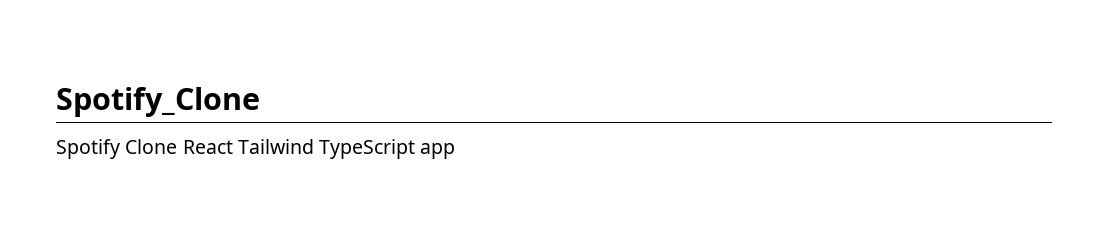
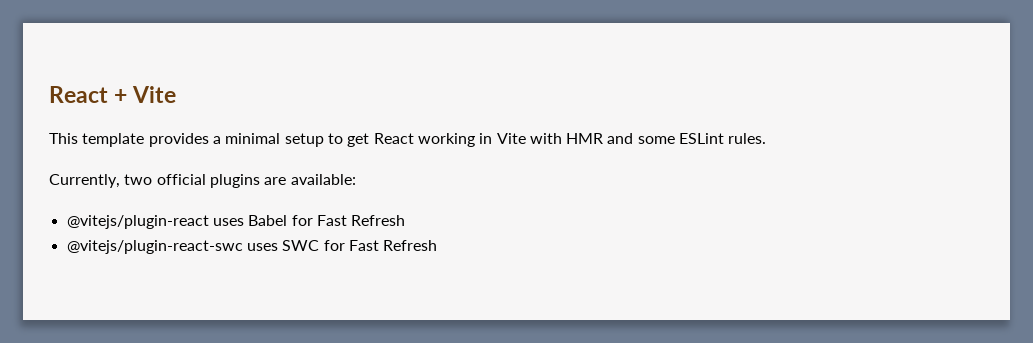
[56,87,260,117] [56,139,456,159] Spotify_Clone // Spotify Clone React Tailwind TypeScript app -> [49,86,177,103] [49,133,767,147] [49,174,356,188] [66,215,406,229] [66,240,438,254] React + Vite // This template provides a minimal setup to get React working in Vite with HMR and some ESLint rules. // Currently, two official plugins are available: // @vitejs/plugin-react uses Babel for Fast Refresh // @vitejs/plugin-react-swc uses SWC for Fast Refresh

